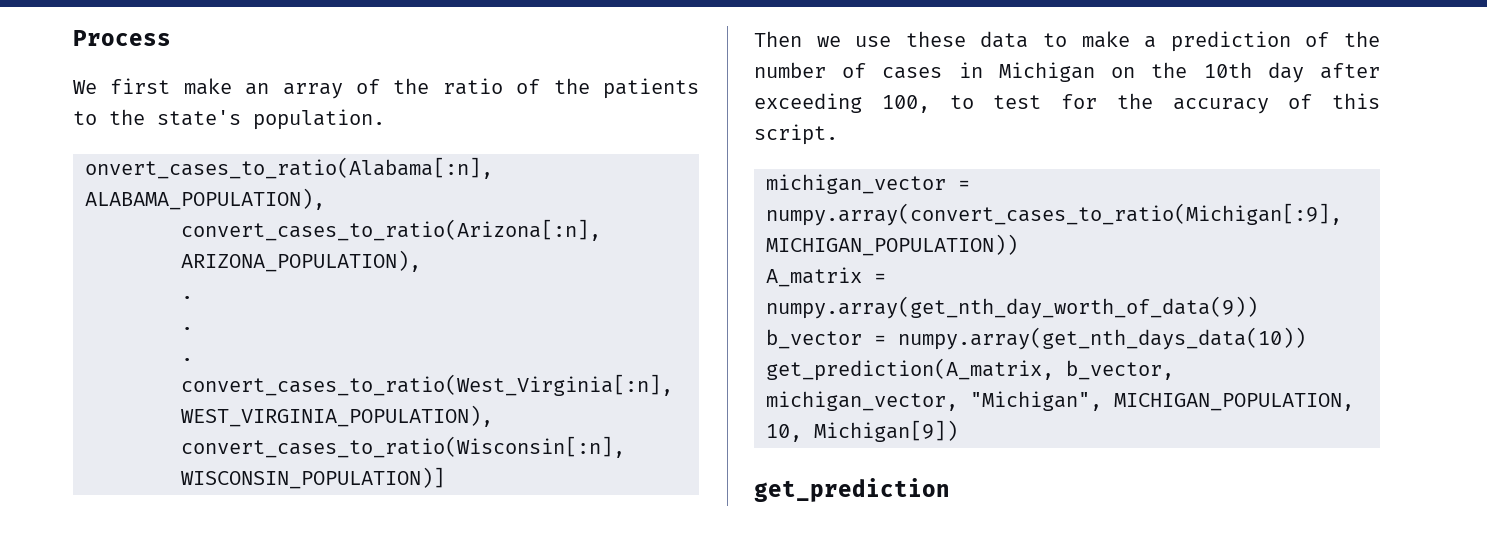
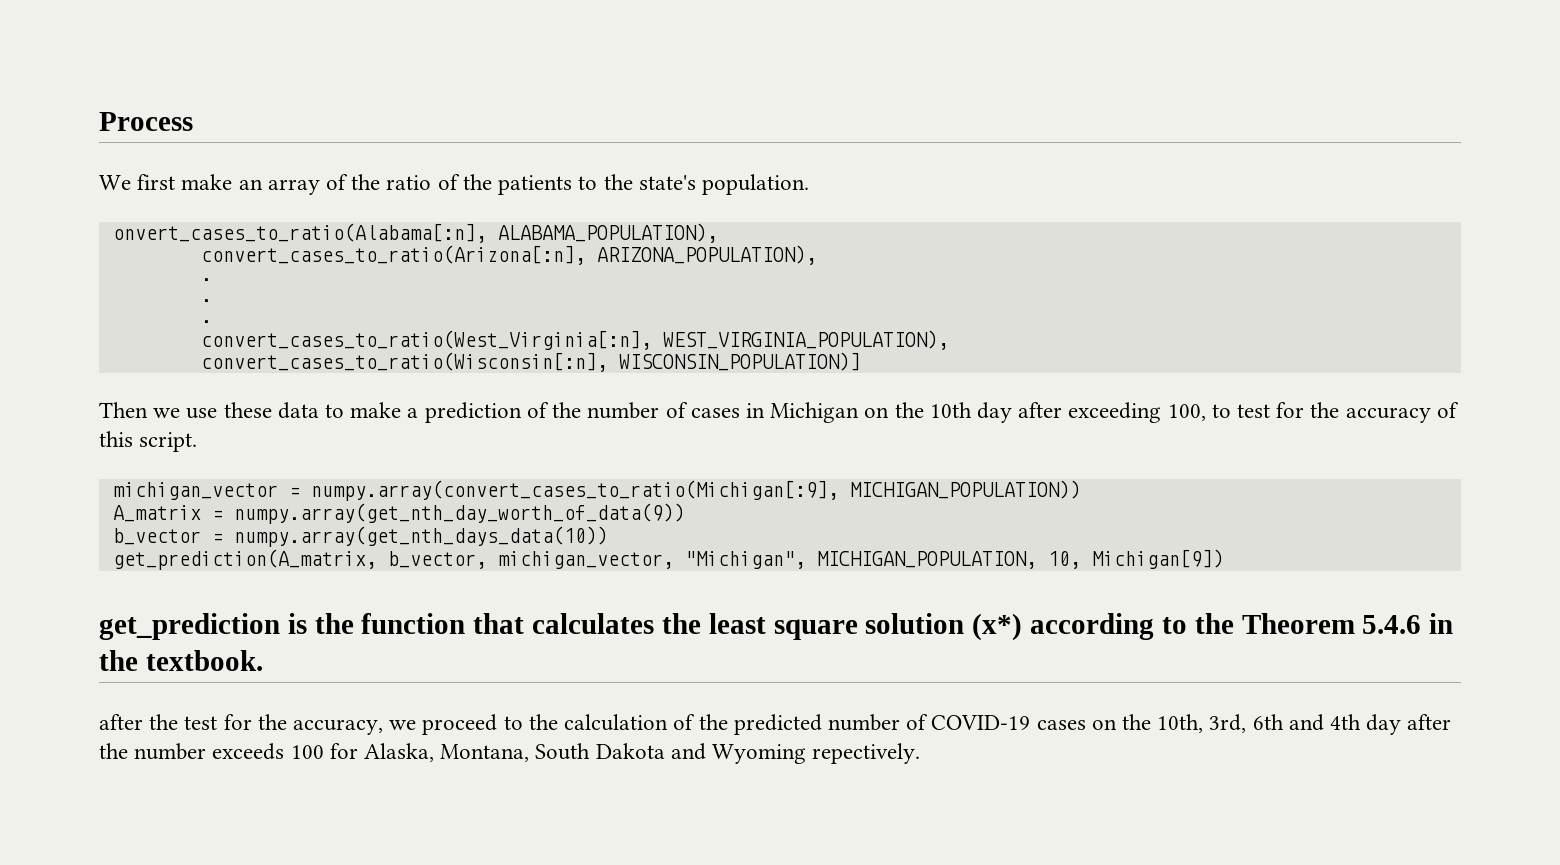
(950, 490) none -> [287,613,1454,641] [99,650,263,671] [99,714,1452,735] [99,743,921,764] is the function that calculates the least square solution (x*) according to the Theorem 5.4.6 in the textbook. // after the test for the accuracy, we proceed to the calculation of the predicted number of COVID-19 cases on the 10th, 3rd, 6th and 4th day after the number exceeds 100 for Alaska, Montana, South Dakota and Wyoming repectively.

